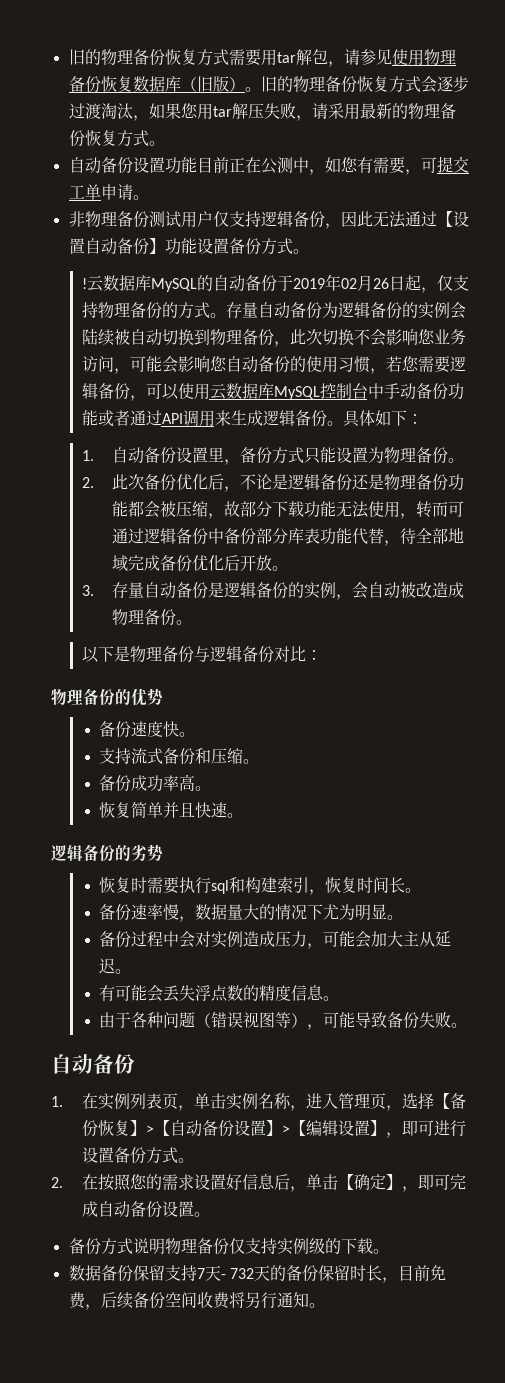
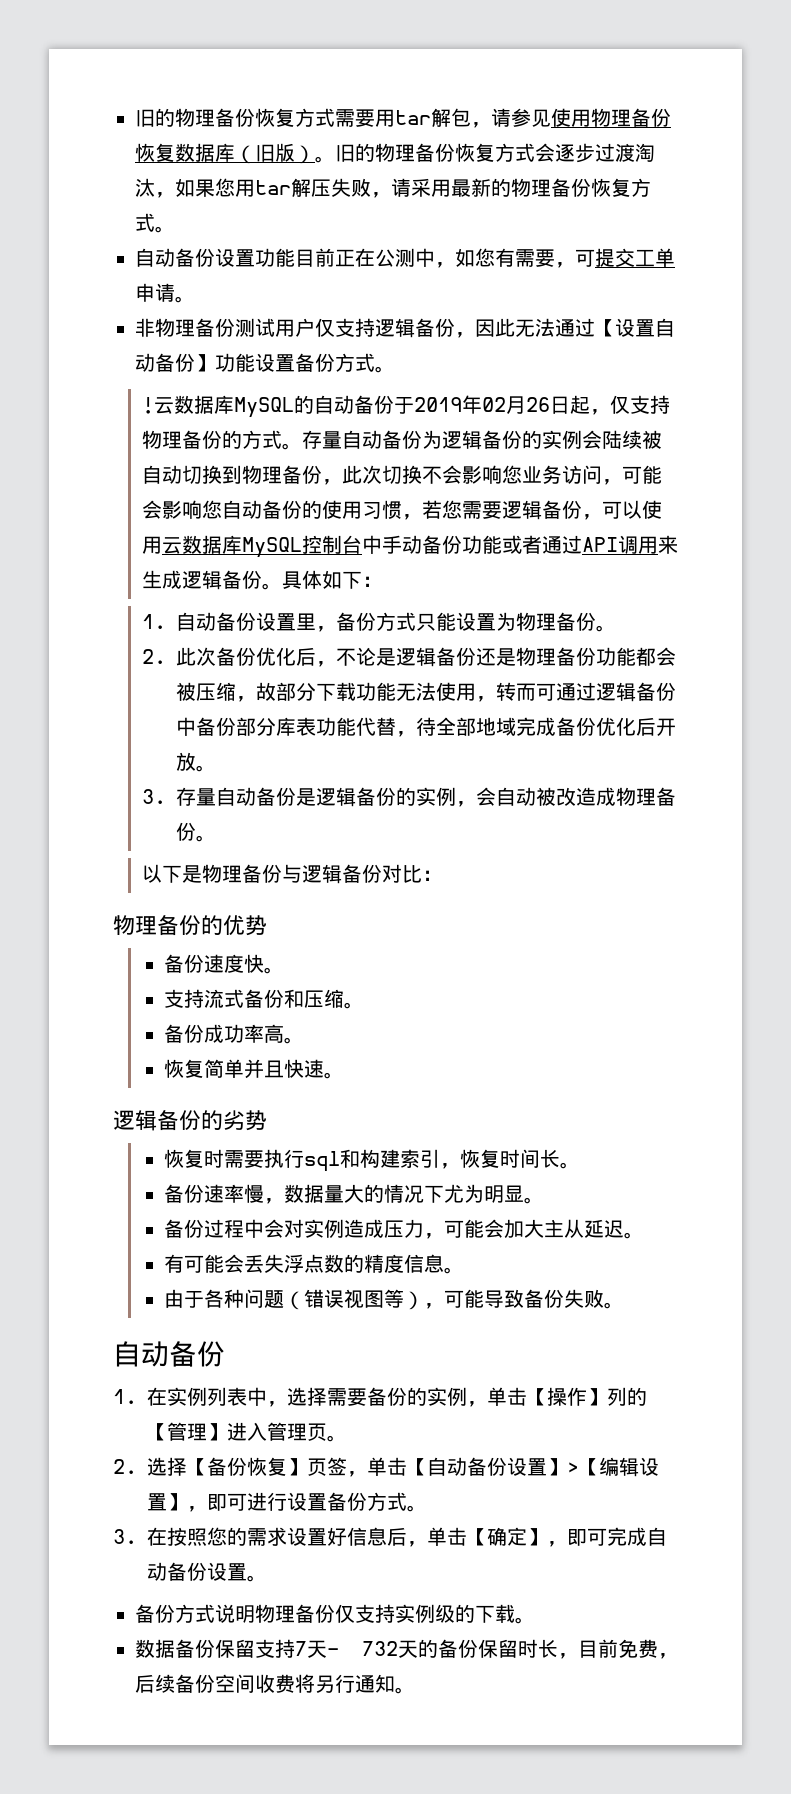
[161,1093,306,1111] 页，单击实例名称， -> [247,1387,647,1407] [147,1422,227,1441] 中，选择需要备份的实例，单击【操作】列的【管理】
[385,1105,402,1111] ， -> [327,1435,347,1442] [113,1459,137,1474] 。 // 2.
[145,1125,154,1134] > -> [307,1457,407,1477] 页签，单击
[51,1177,63,1188] 2. -> [113,1529,137,1544] 3.

